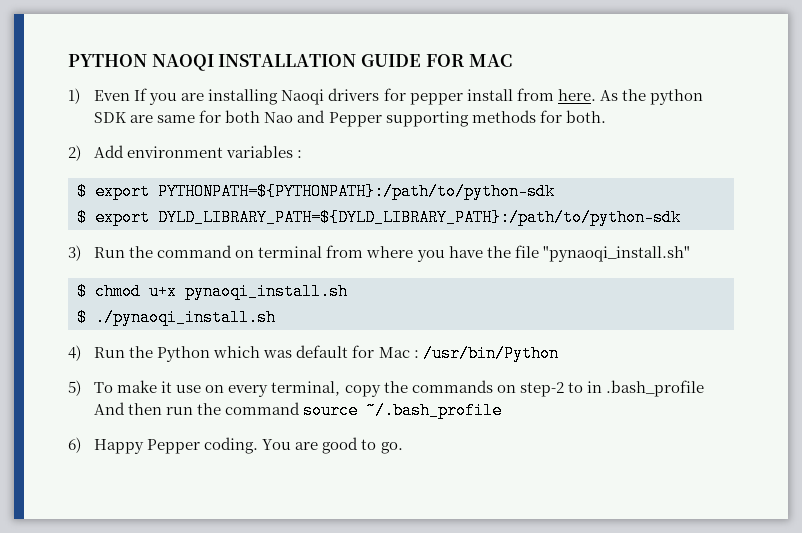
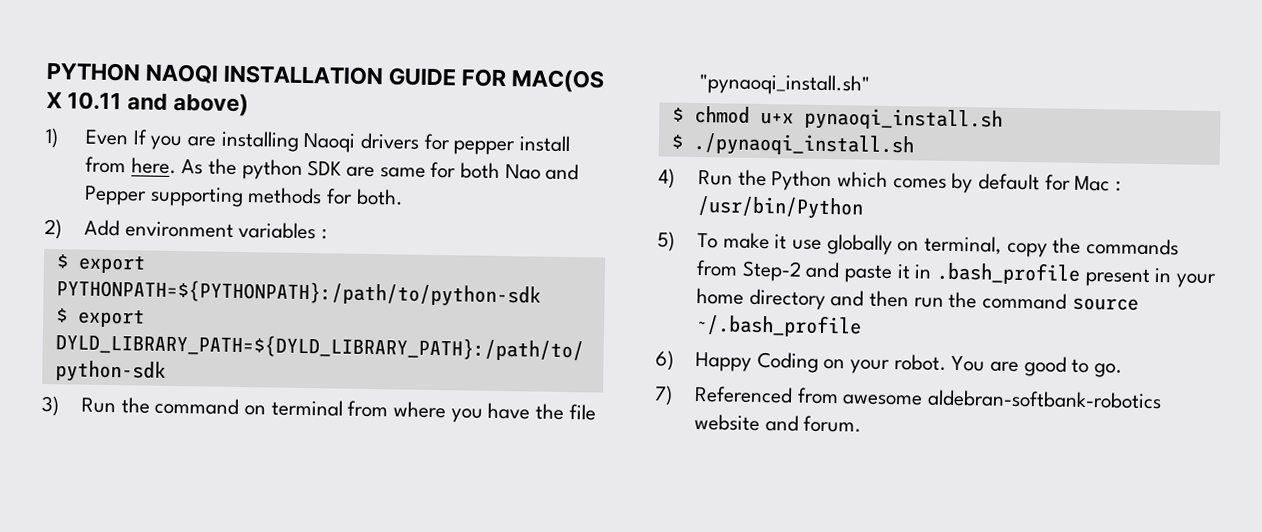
[468,54,512,67] MAC -> [511,69,605,93] [46,91,250,117] MAC(OS X 10.11 and above)
[263,350,293,358] was -> [892,172,974,194] comes by
[205,385,269,397] on every -> [826,233,920,256] globally on
[496,380,704,397] [94,402,126,415] on step-2 to in .bash_profile And -> [695,259,1217,288] [695,287,865,310] from Step-2 and paste it in .bash_profile present in your home directory and
[147,437,259,454] Pepper coding. -> [756,351,947,374] Coding on your robot.
(403, 448) none -> [654,385,1163,410] [693,413,863,433] // 7) Referenced from awesome aldebran-softbank-robotics website and forum.

